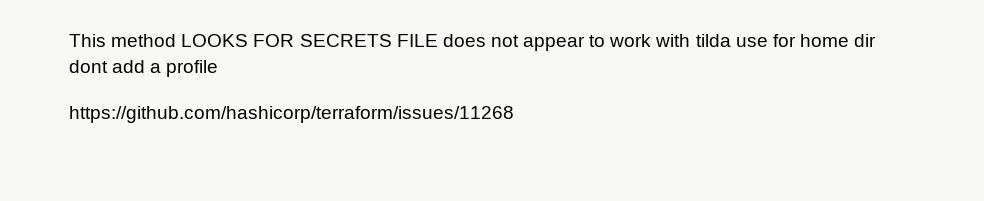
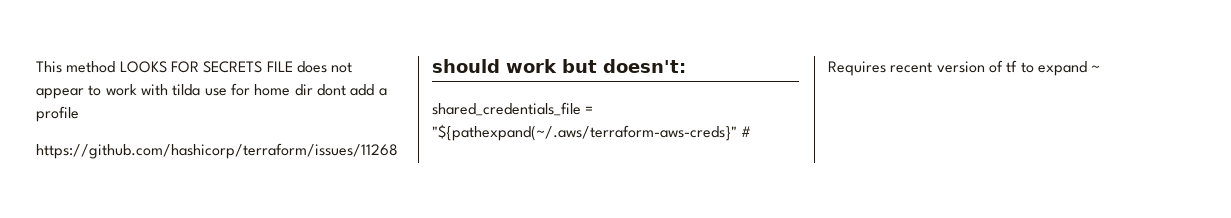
(514, 114) none -> [432,59,686,73] [432,102,594,116] [432,124,752,141] [828,60,1101,76] // should work but doesn't: // shared_credentials_file = "${pathexpand(~/.aws/terraform-aws-creds}" # Requires recent version of tf to expand ~

